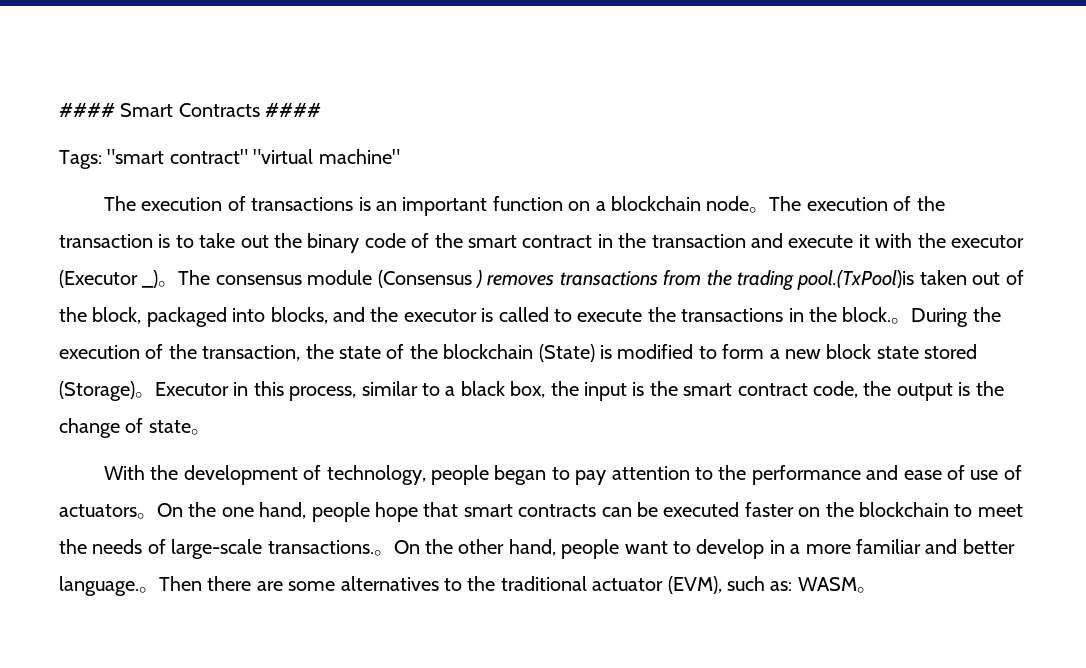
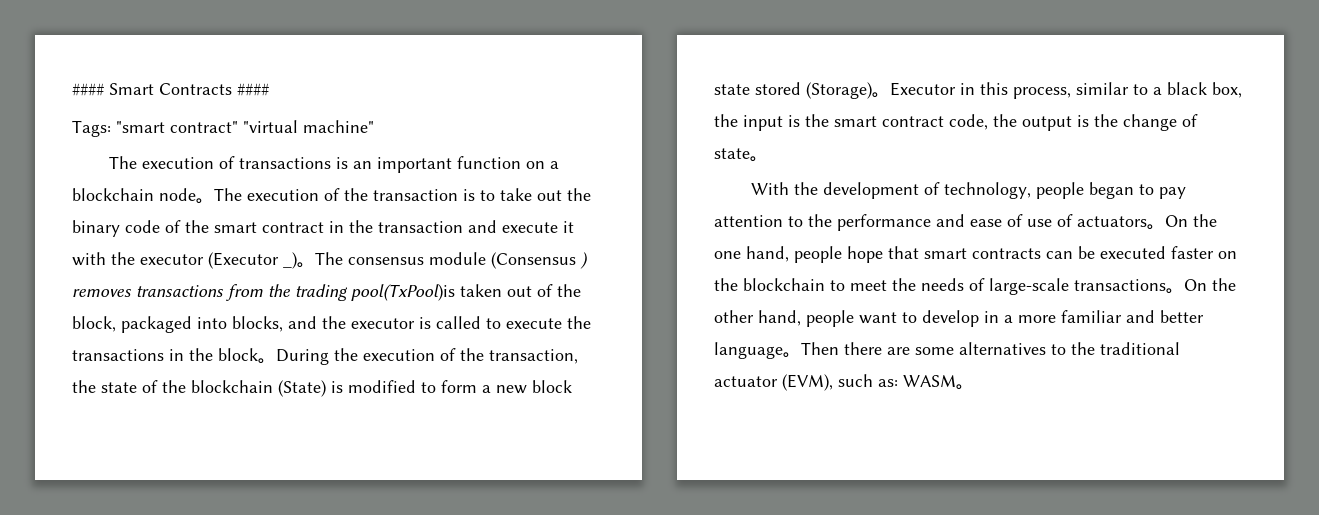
[797,270,915,290] pool.(TxPool)is -> [351,284,455,301] pool(TxPool)is
[842,307,892,322] block. -> [218,348,258,361] block
[267,540,374,554] transactions. -> [1074,279,1166,291] transactions
[59,576,139,596] language. -> [714,342,783,359] language

